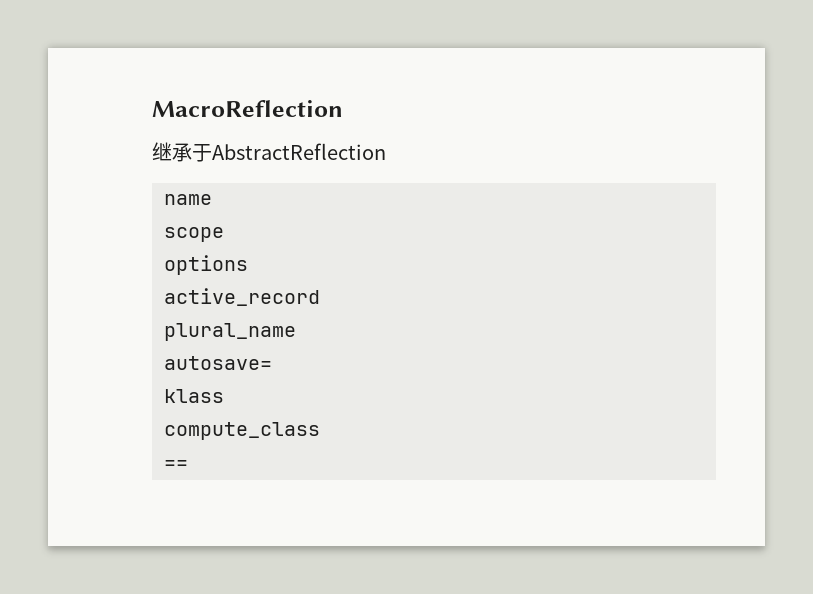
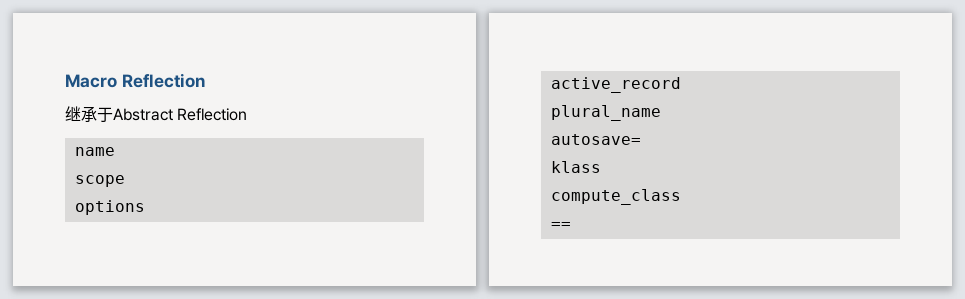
[152,100,343,117] MacroReflection -> [65,73,205,88] Macro Reflection
[212,143,386,160] AbstractReflection -> [113,108,248,121] Abstract Reflection

